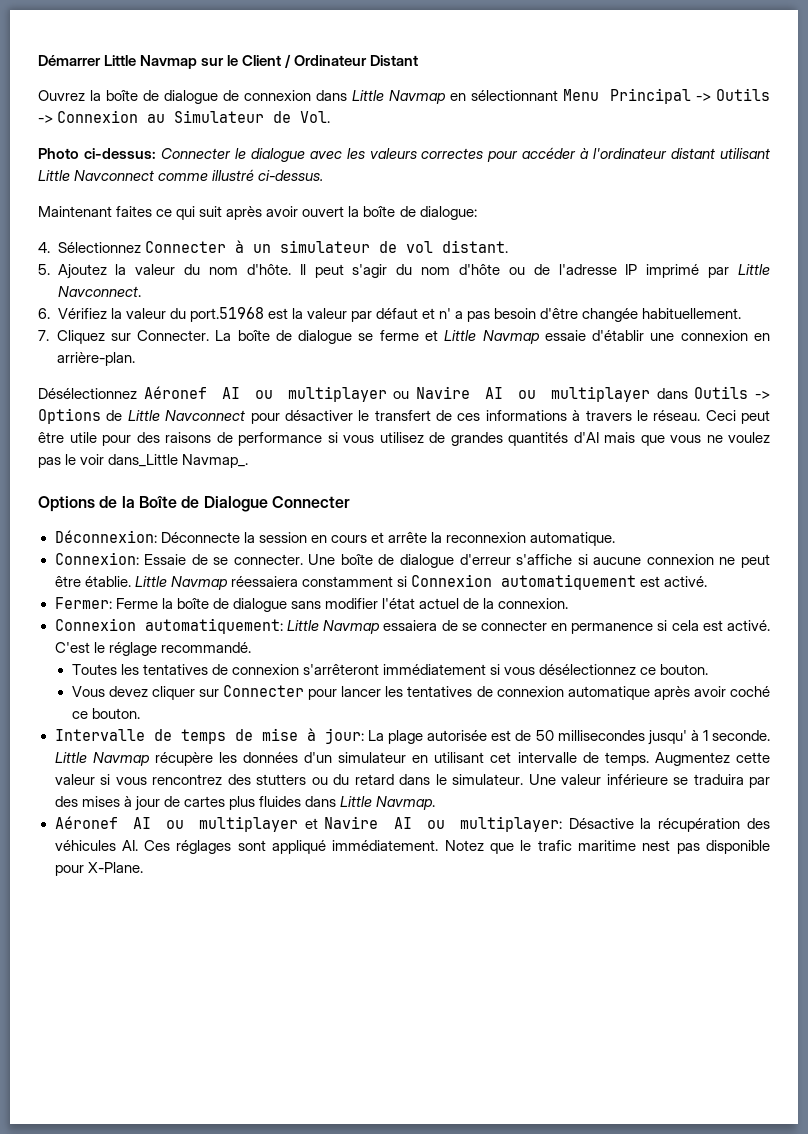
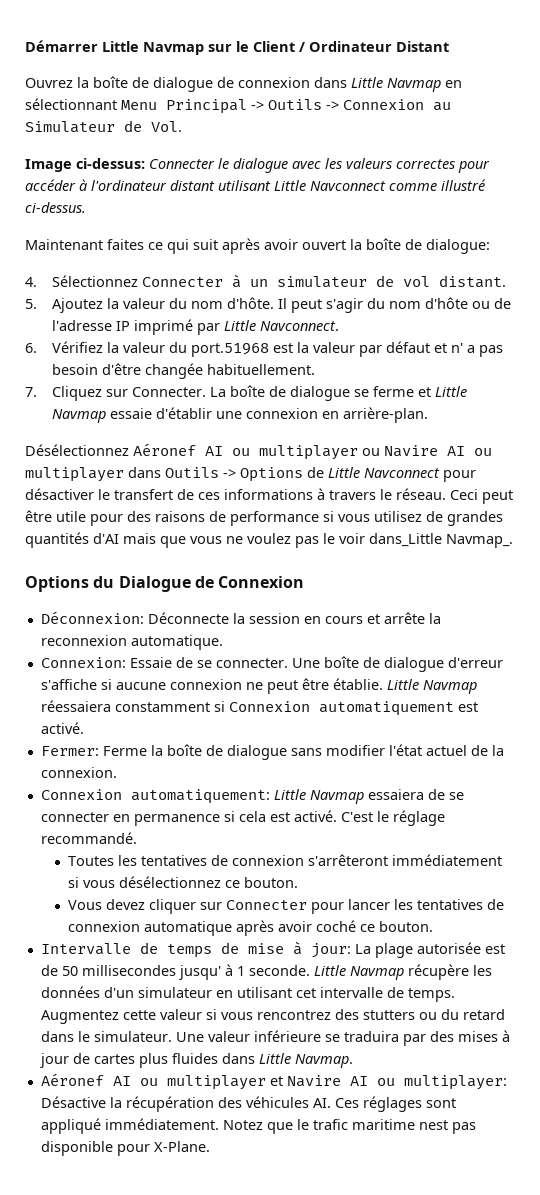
[38,148,79,159] Photo -> [25,159,72,172] Image
[99,496,350,512] de la Boîte de Dialogue Connecter -> [93,576,305,592] du Dialogue de Connexion

